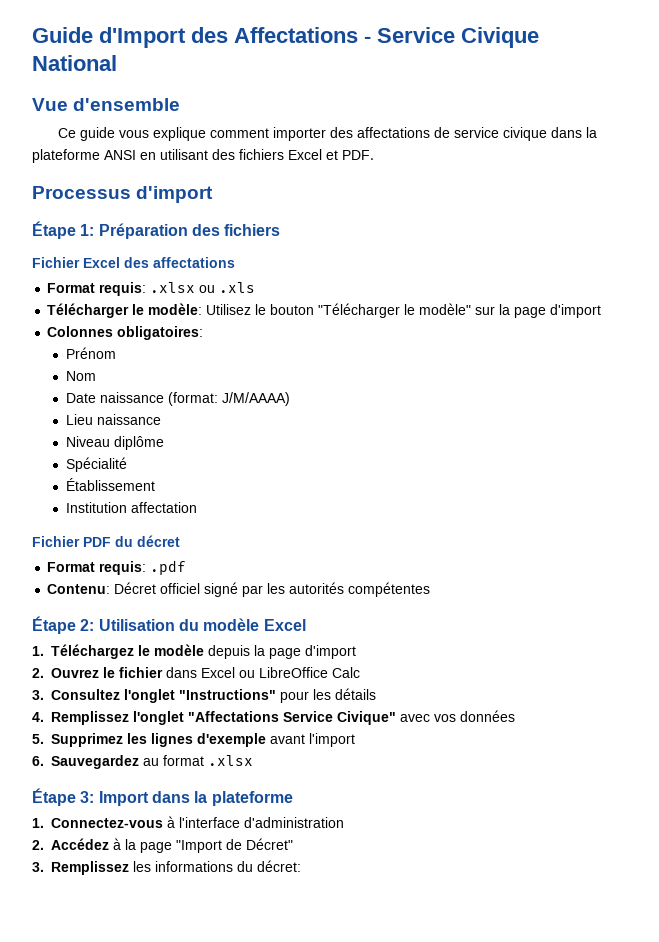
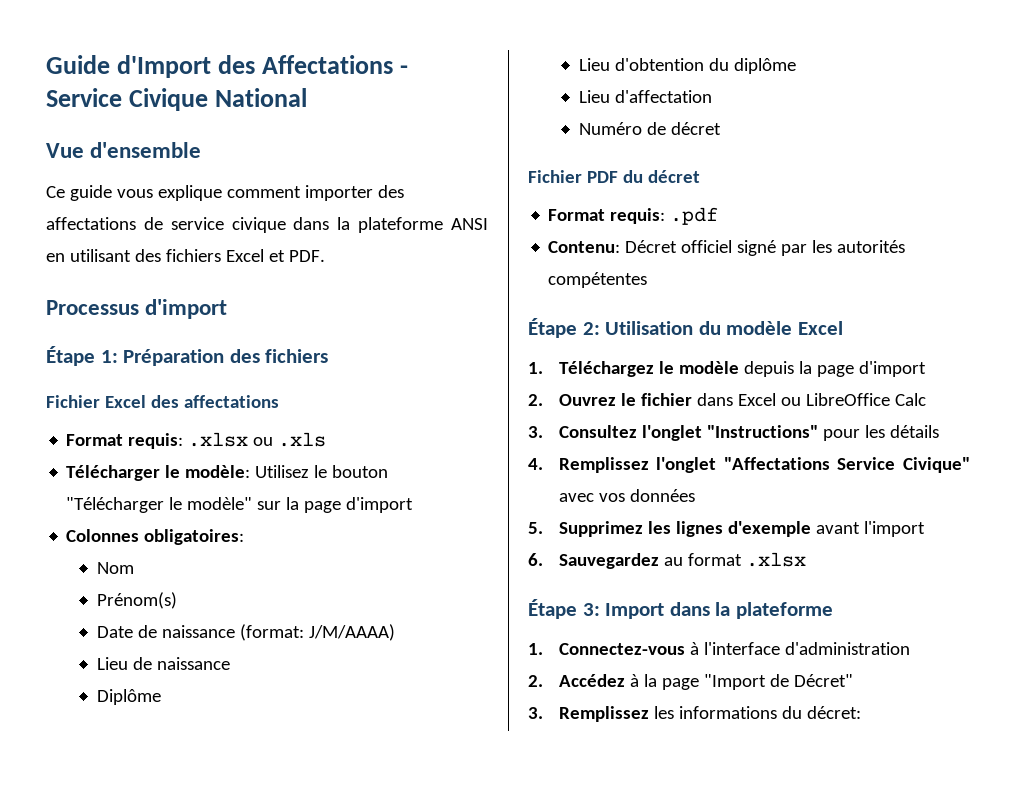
[65,347,116,359] // Prénom -> (245, 537) none
(96, 376) none -> [96,592,177,609] // Prénom(s)
(96, 398) none -> [137,625,157,638] de
(93, 419) none -> [132,657,152,670] de
[65,436,164,450] [65,457,127,472] [65,478,155,491] [65,502,197,513] Niveau diplôme // Spécialité // Établissement // Institution affectation -> [96,689,161,705] [578,58,796,74] [578,90,712,103] [578,122,721,135] Diplôme // Lieu d'obtention du diplôme // Lieu d'affectation // Numéro de décret

